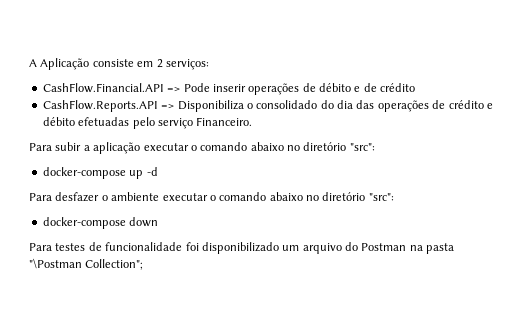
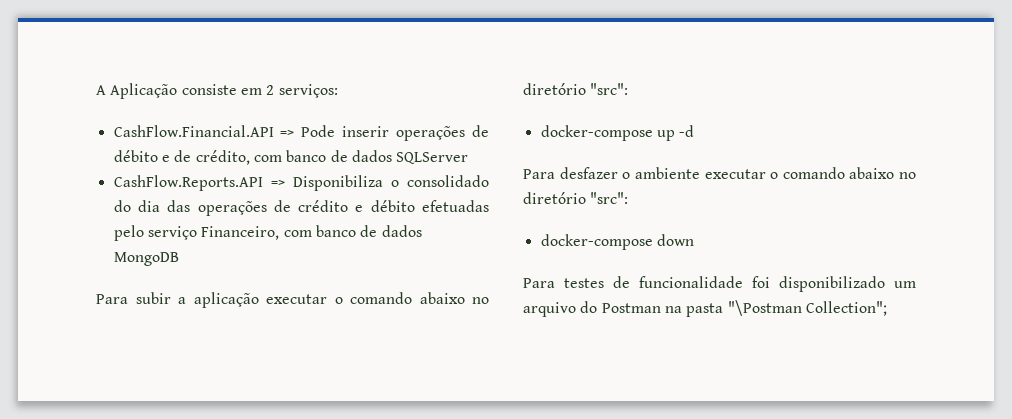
[380,83,416,92] crédito -> [195,150,469,165] crédito, com banco de dados SQLServer
[196,117,253,126] Financeiro. -> [201,225,422,240] [113,252,179,266] Financeiro, com banco de dados MongoDB

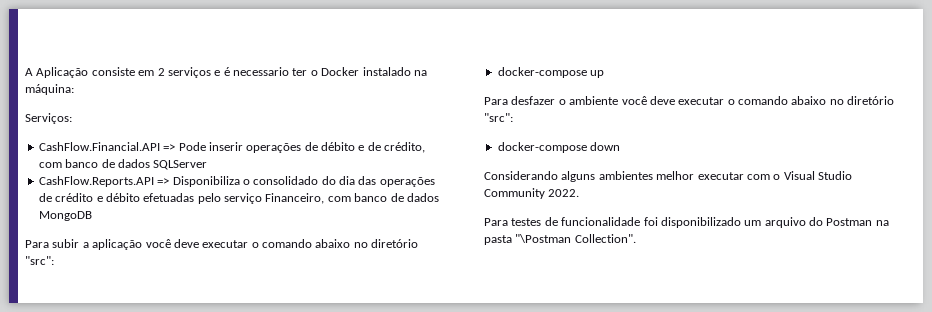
[278,84,338,98] serviços: -> [167,67,427,78] [25,84,74,95] [25,113,72,124] serviços e é necessario ter o Docker instalado na máquina: // Serviços:
(259, 300) none -> [145,239,199,248] você deve
[679,125,695,137] -d -> (605, 74) none
(700, 173) none -> [621,96,675,105] você deve
(694, 240) none -> [484,171,852,182] [484,188,580,199] // Considerando alguns ambientes melhor executar com o Visual Studio Community 2022.
[805,301,887,316] Collection"; -> [574,234,636,243] Collection".

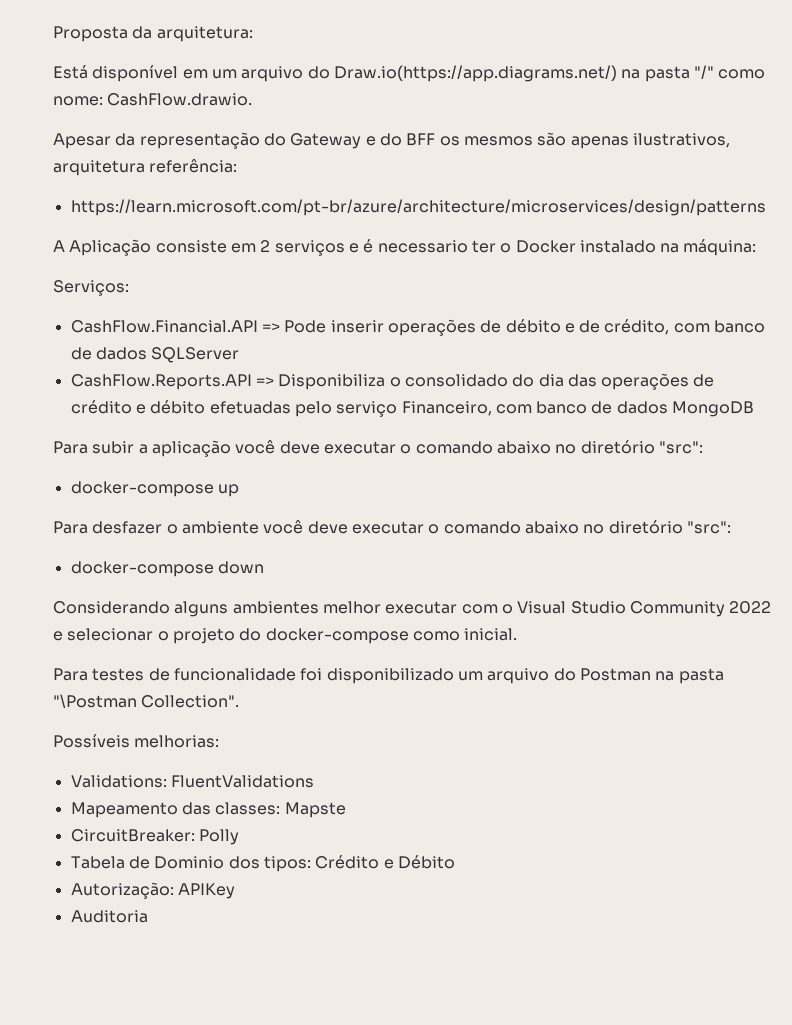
(25, 72) none -> [53,26,253,42] [53,65,766,82] [53,93,253,106] [53,132,730,149] [53,159,238,176] [70,199,766,216] Proposta da arquitetura: // Está disponível em um arquivo do Draw.io(https://app.diagrams.net/) na pasta "/" como nome: CashFlow.drawio. // Apesar da representação do Gateway e do BFF os mesmos são apenas ilustrativos, arquitetura referência: // https://learn.microsoft.com/pt-br/azure/architecture/microservices/design/patterns //
[548,189,580,197] 2022. -> [729,601,772,614] [53,628,518,644] 2022 e selecionar o projeto do docker-compose como inicial.
(636, 238) none -> [53,734,220,748] [70,775,314,788] [70,802,346,818] [70,829,239,845] [70,855,455,872] [70,882,235,899] [70,910,148,923] // Possíveis melhorias: // Validations: FluentValidations // Mapeamento das classes: Mapste // CircuitBreaker: Polly // Tabela de Dominio dos tipos: Crédito e Débito // Autorização: APIKey // Auditoria

